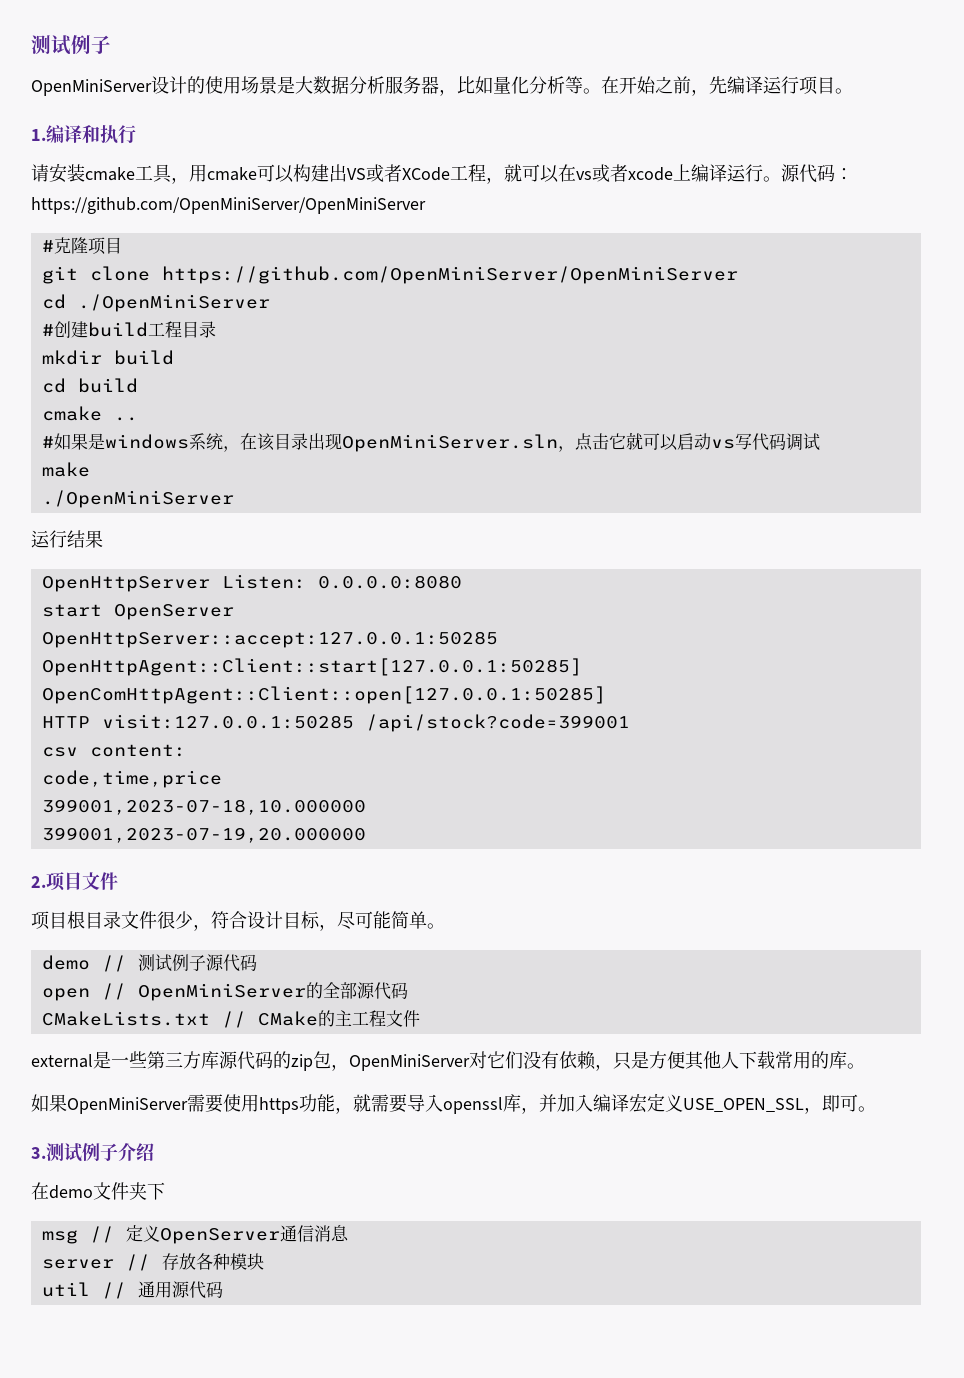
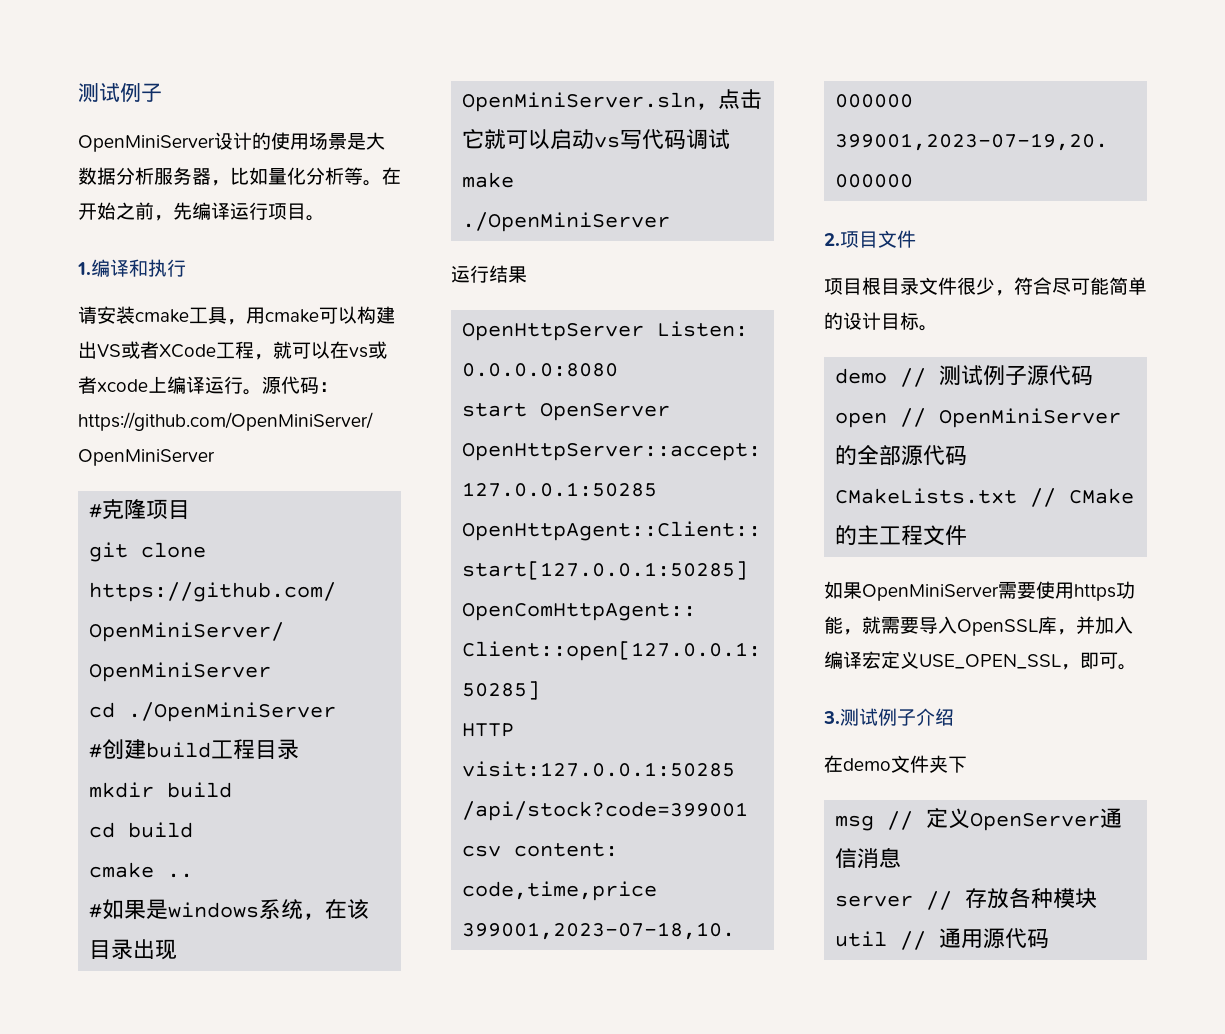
[247,911,427,931] 设计目标，尽可能简单 -> [1052,277,1147,295] [824,312,919,330] 尽可能简单的设计目标
[31,1051,865,1071] // external是一些第三方库源代码的zip包，OpenMiniServer对它们没有依赖，只是方便其他人下载常用的库。 -> (968, 535) none
[443,1097,503,1114] openssl -> [957,619,1038,636] OpenSSL

